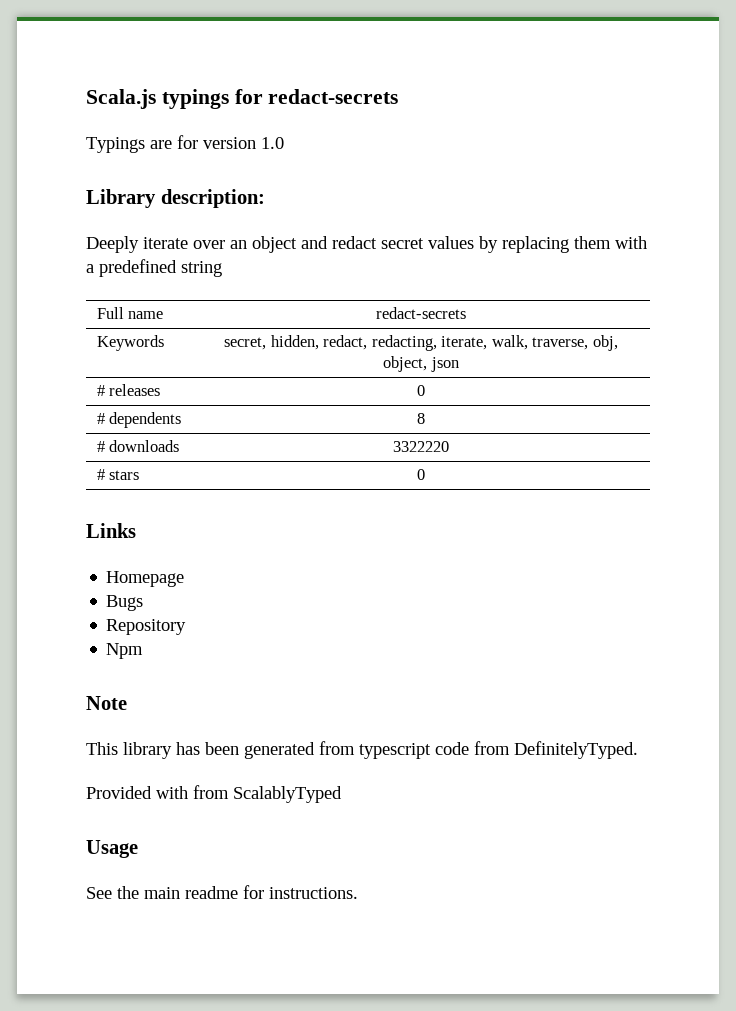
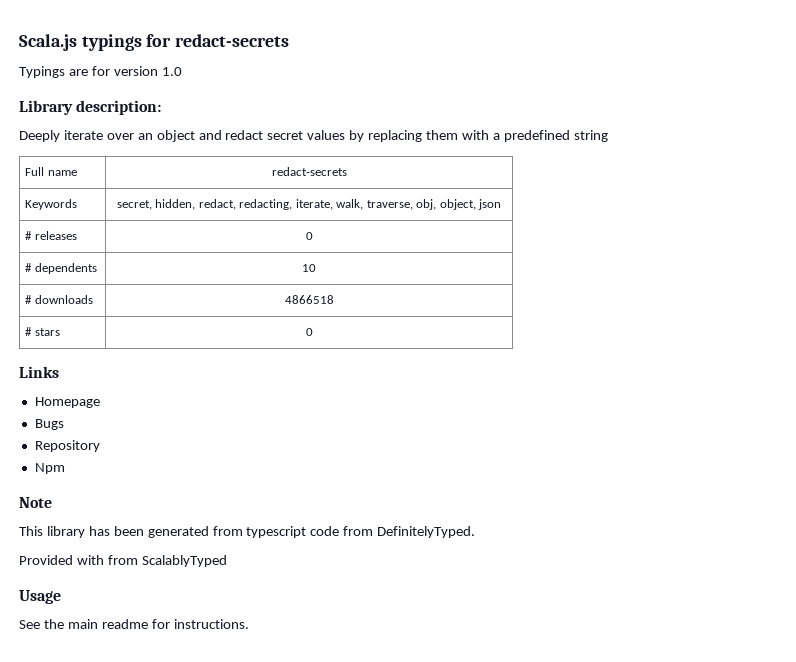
[417,413,425,424] 8 -> [302,264,316,272] 10
[393,441,449,452] 3322220 -> [284,295,334,304] 4866518

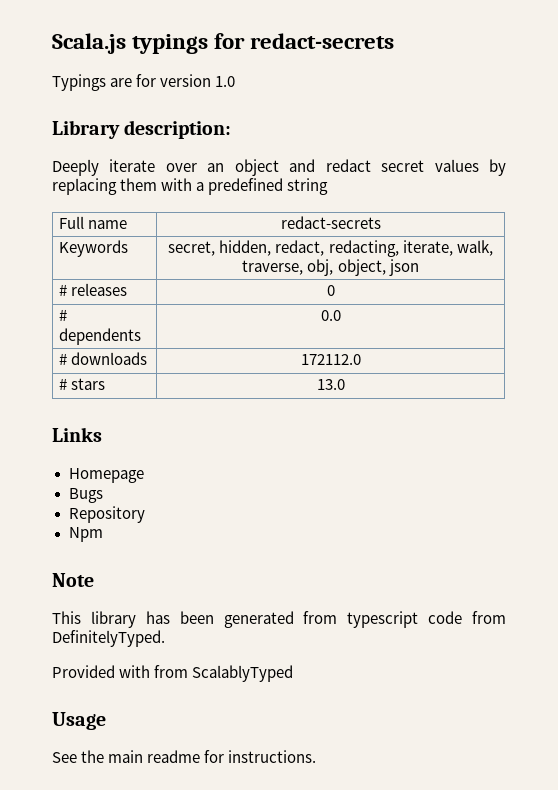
[302,264,316,272] 10 -> [320,310,341,321] 0.0
[284,295,334,304] 4866518 -> [300,354,361,365] 172112.0
[305,328,313,336] 0 -> [316,379,345,390] 13.0

